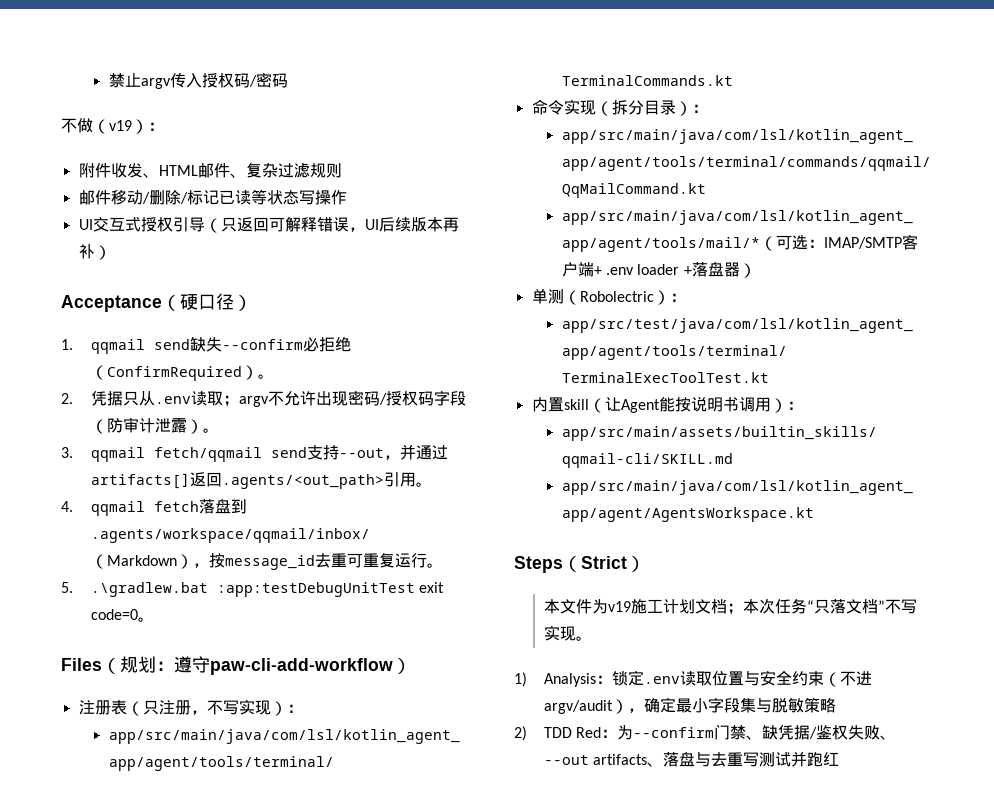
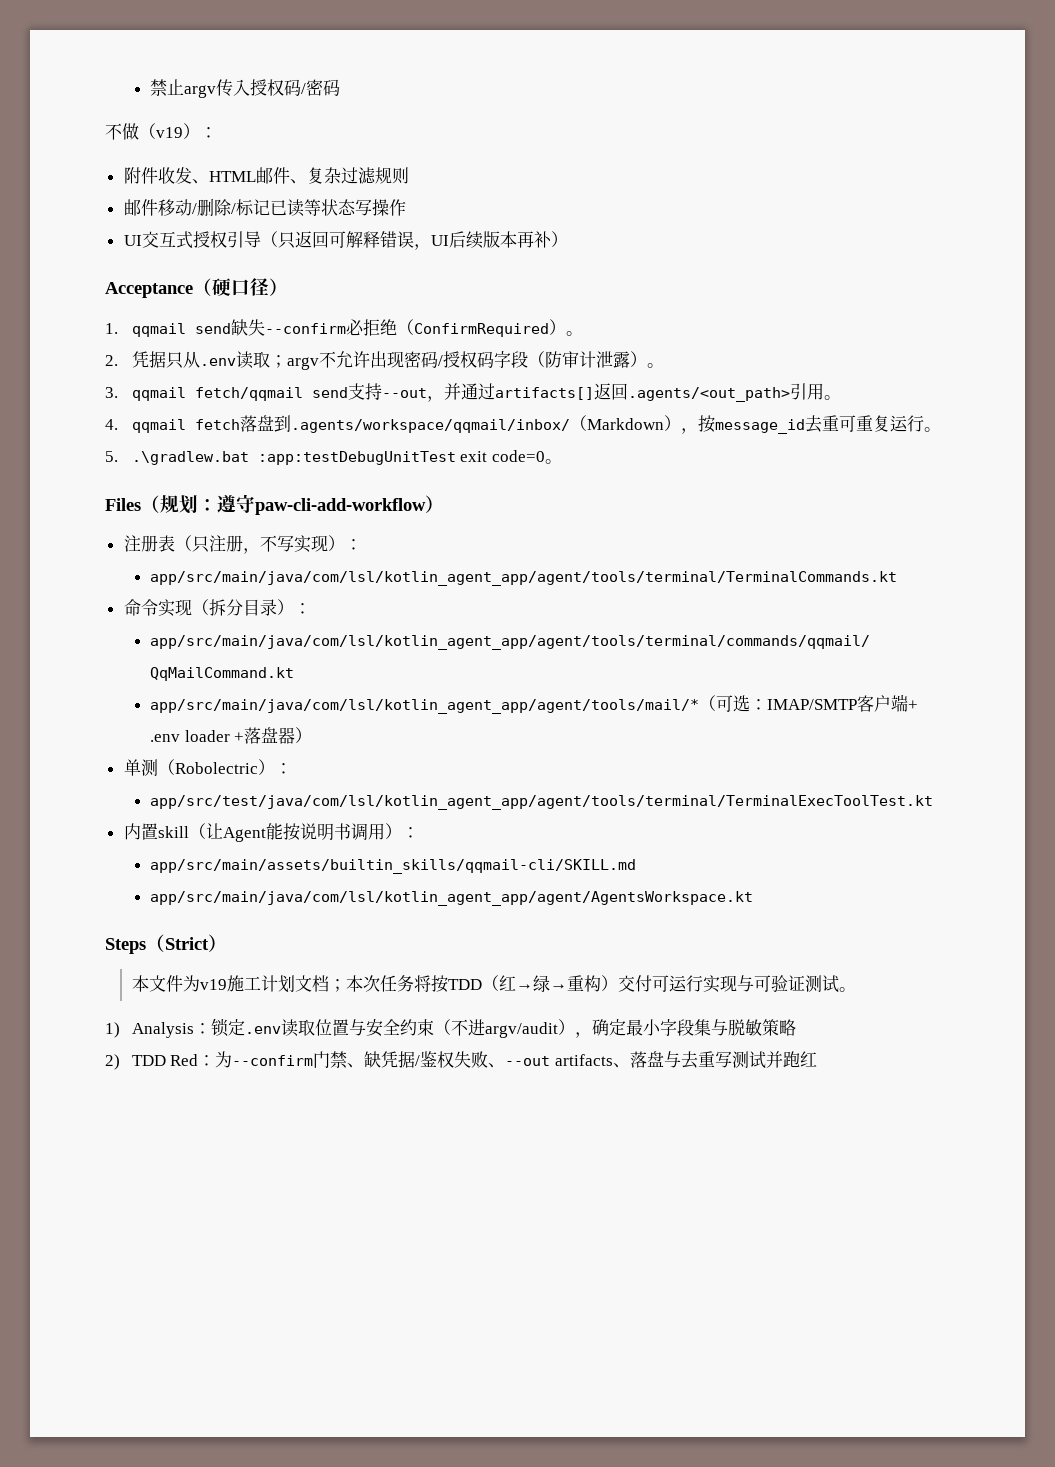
[807,599,918,614] [544,625,577,641] “只落文档”不写实现 -> [413,975,839,993] 将按TDD（红→绿→重构）交付可运行实现与可验证测试

